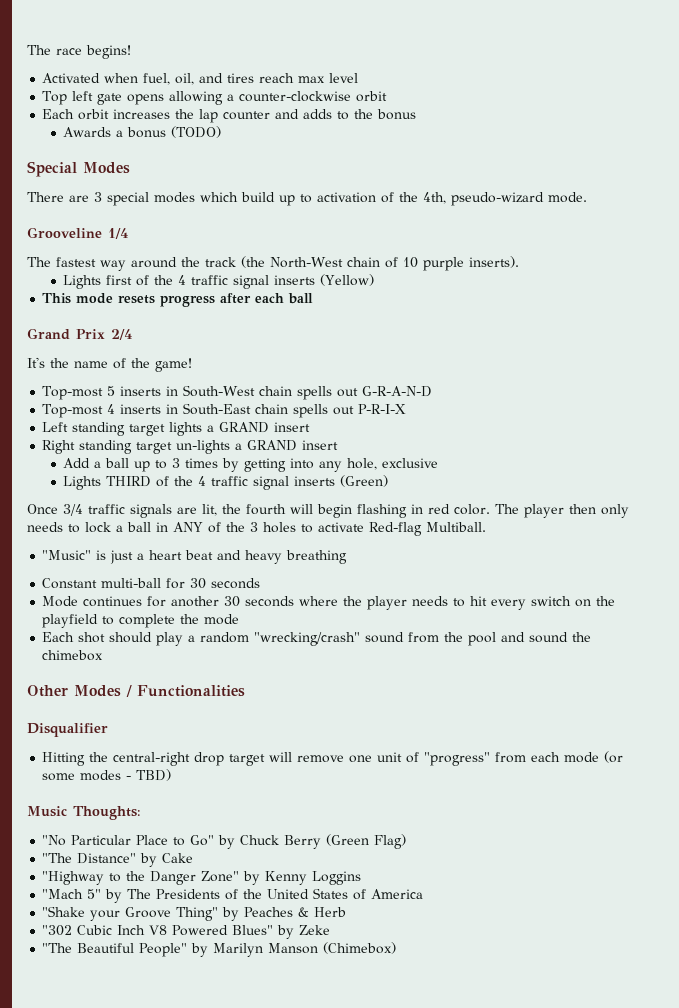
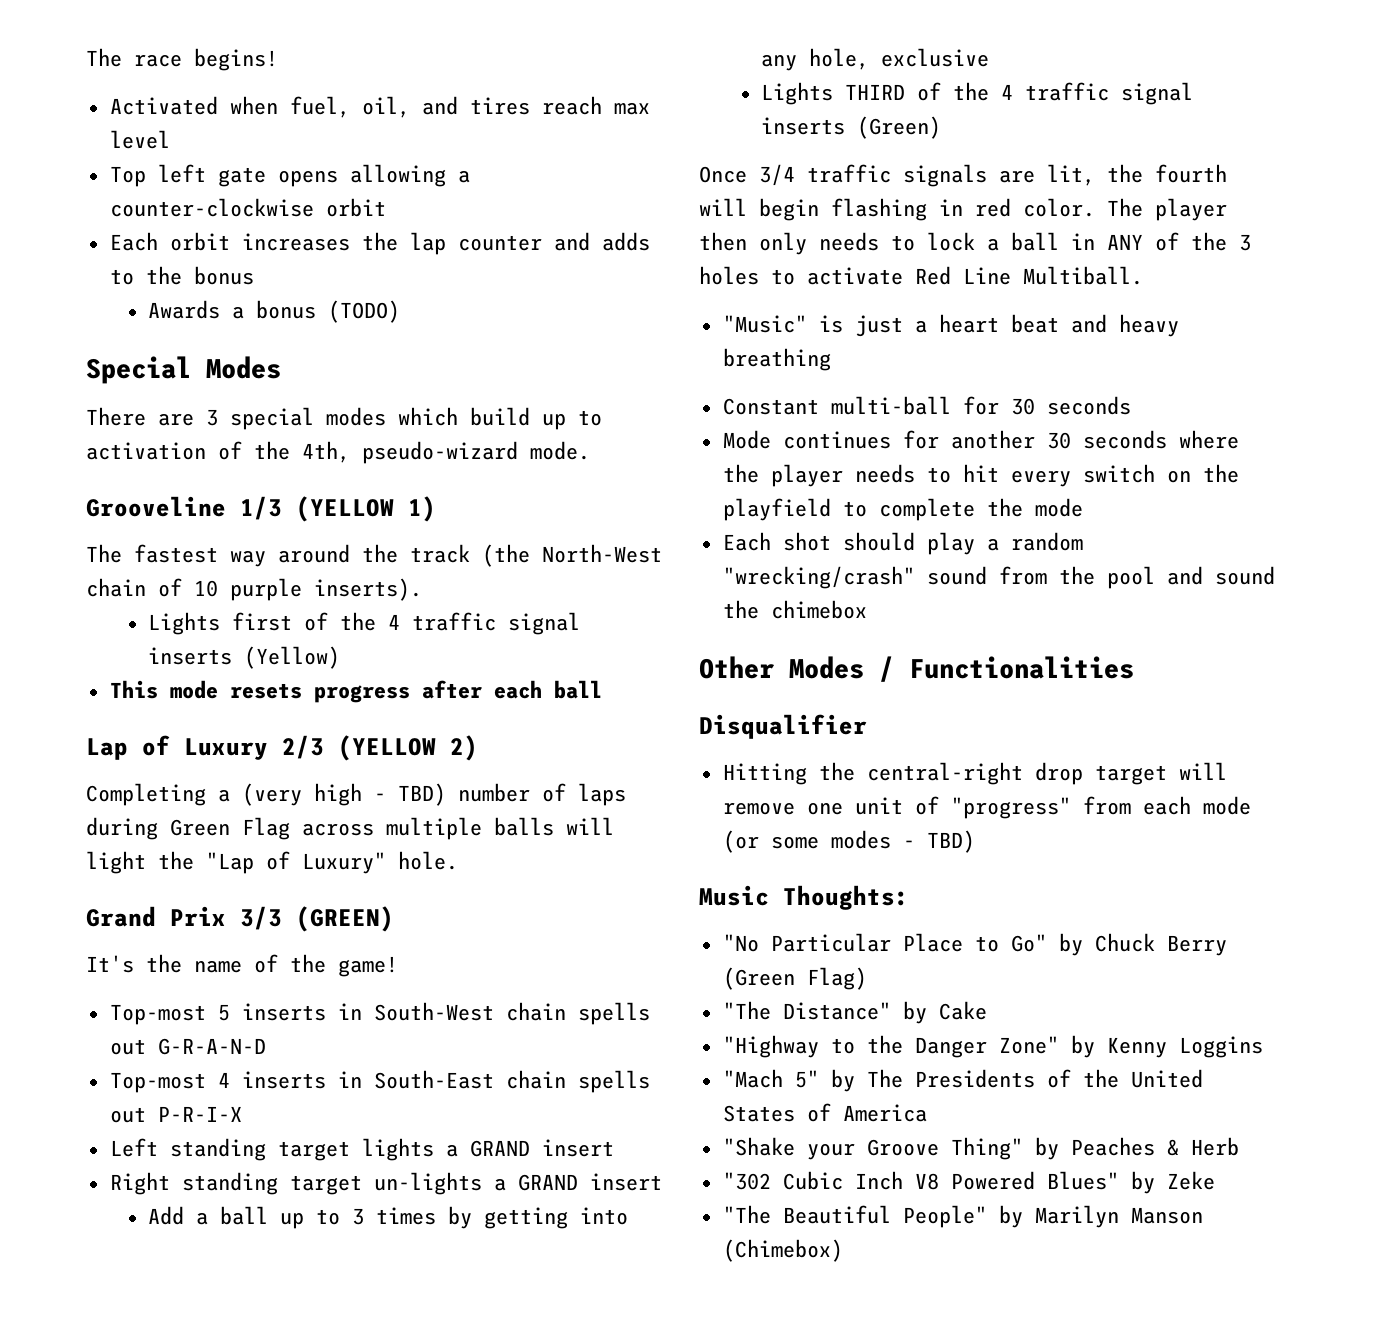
[108,228,129,239] 1/4 -> [240,496,436,522] 1/3 (YELLOW 1)
(314, 298) none -> [86,735,478,761] [86,783,626,806] [86,817,614,840] [86,851,458,874] // Lap of Luxury 2/3 (YELLOW 2) // Completing a (very high - TBD) number of laps during Green Flag across multiple balls will light the "Lap of Luxury" hole.
[111,329,133,340] 2/4 -> [240,906,394,932] 3/3 (GREEN)
[369,522,422,536] Red-flag -> [915,266,1011,285] Red Line

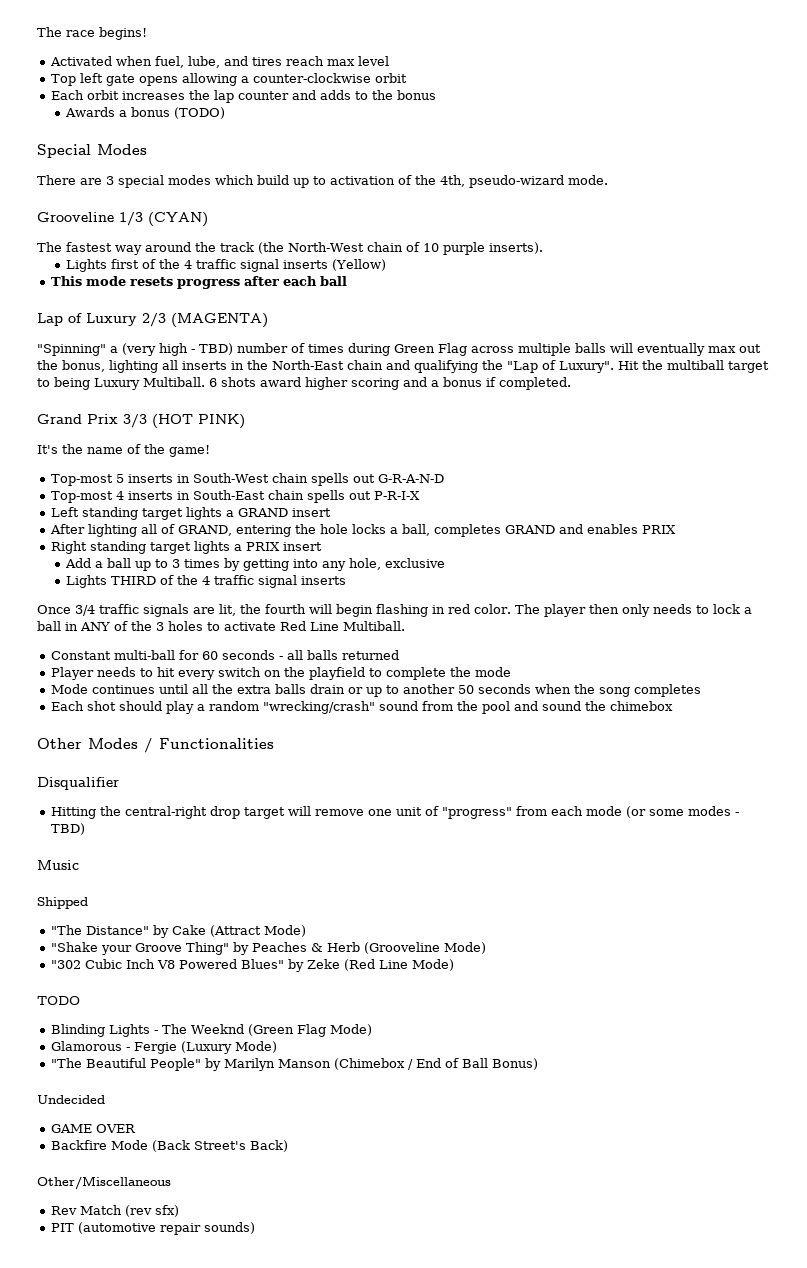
[361,96,410,118] oil, -> [187,56,220,68] lube,
[296,496,436,522] (YELLOW 1) -> [148,212,208,227] (CYAN)
[338,735,478,761] [86,783,206,806] (YELLOW 2) // Completing -> [171,313,268,328] [37,344,106,356] (MAGENTA) // "Spinning"
[578,783,626,806] laps -> [308,344,344,353] times
[86,851,458,874] light the "Lap of Luxury" hole. -> [637,343,761,356] [37,360,769,373] [37,377,571,390] eventually max out the bonus, lighting all inserts in the North-East chain and qualifying the "Lap of Luxury". Hit the multiball target to being Luxury Multiball. 6 shots award higher scoring and a bonus if completed.
[296,906,394,932] (GREEN) -> [152,414,245,429] (HOT PINK)
(614, 1148) none -> [49,524,676,537] // After lighting all of GRAND, entering the hole locks a ball, completes GRAND and enables PRIX
[373,1172,578,1195] un-lights a GRAND -> [193,541,280,554] lights a PRIX
[857,116,942,139] (Green) -> (346, 580) none
[722,314,1179,337] [722,348,831,371] // "Music" is just a heart beat and heavy breathing -> (405, 626) none
[1010,396,1131,415] [722,430,1239,449] [722,464,843,487] 30 seconds // Mode continues for another 30 seconds where the player -> [201,650,399,660] [50,667,94,680] 60 seconds - all balls returned // Player
(1083, 507) none -> [50,684,701,697] // Mode continues until all the extra balls drain or up to another 50 seconds when the song completes
[783,885,909,910] [722,933,1227,956] [722,967,867,990] [722,1001,987,1024] [722,1035,1263,1058] [722,1069,1203,1092] [722,1103,927,1122] Thoughts: // "No Particular Place to Go" by Chuck Berry (Green Flag) // "The Distance" by Cake // "Highway to the Danger Zone" by Kenny Loggins // "Mach 5" by The Presidents of the United States of America -> [37,897,88,909] [50,925,306,938] // Shipped // "The Distance" by Cake (Attract Mode)
(1239, 1146) none -> [363,942,486,954] (Grooveline Mode)
(1215, 1180) none -> [343,959,454,971] [37,996,80,1005] [50,1024,372,1037] [50,1041,277,1054] (Red Line Mode) // TODO // Blinding Lights - The Weeknd (Green Flag Mode) // Glamorous - Fergie (Luxury Mode)
[722,1239,843,1262] (Chimebox) -> [333,1058,538,1070] [37,1095,105,1104] [50,1124,136,1133] [50,1140,288,1152] [37,1176,171,1190] [50,1205,179,1217] [50,1222,255,1235] (Chimebox / End of Ball Bonus) // Undecided // GAME OVER // Backfire Mode (Back Street's Back) // Other/Miscellaneous // Rev Match (rev sfx) // PIT (automotive repair sounds)

